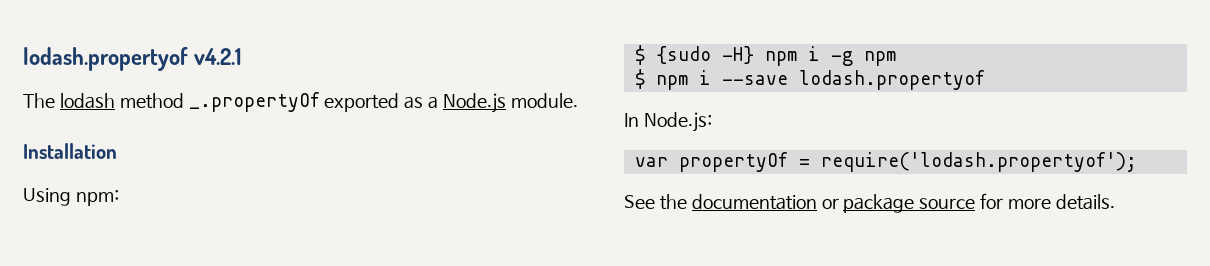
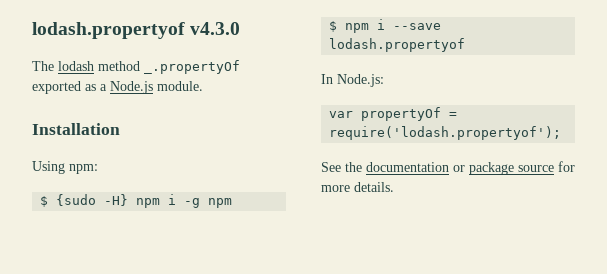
[23,47,242,71] lodash.propertyof v4.2.1 -> [32,22,241,39] lodash.propertyof v4.3.0

